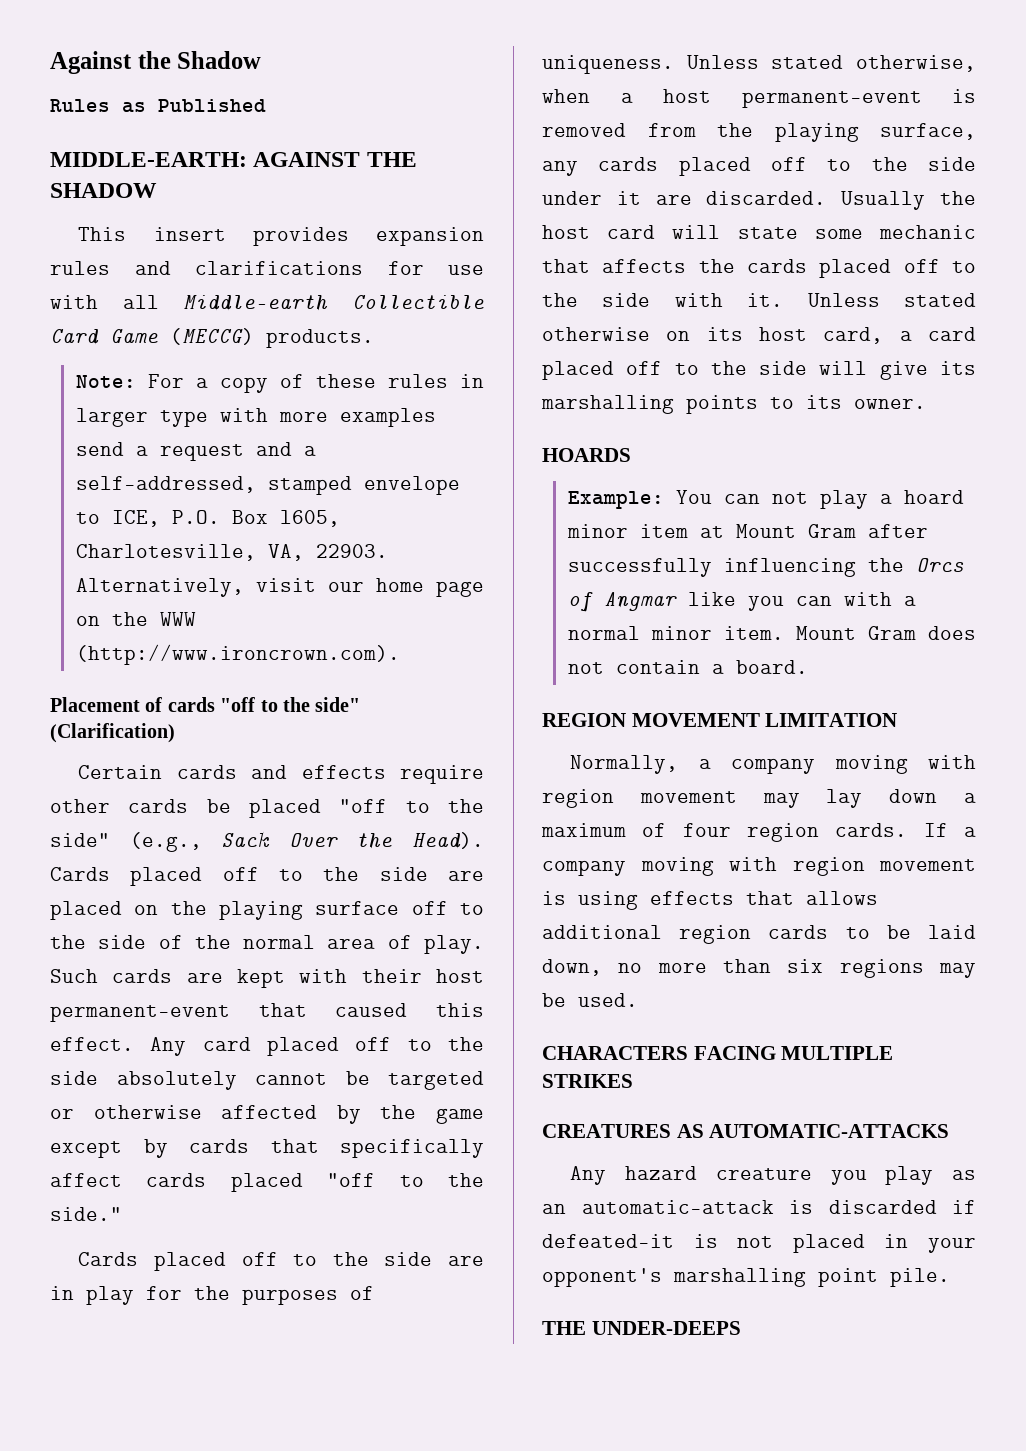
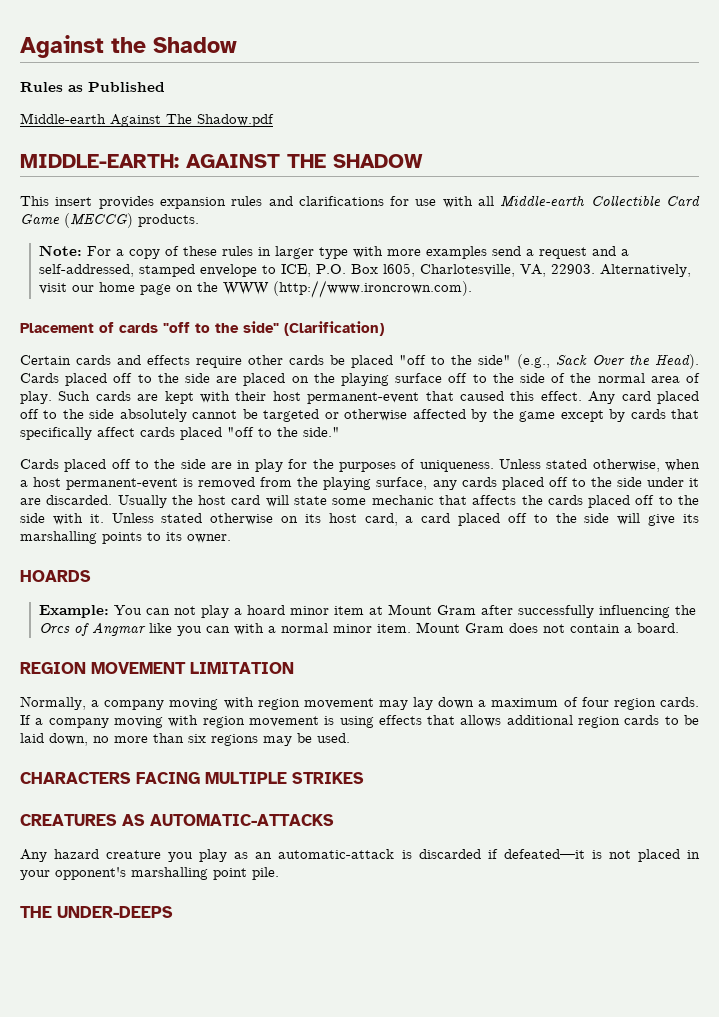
(266, 105) none -> [20,113,274,127] // Middle-earth Against The Shadow.pdf

